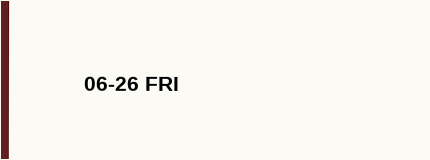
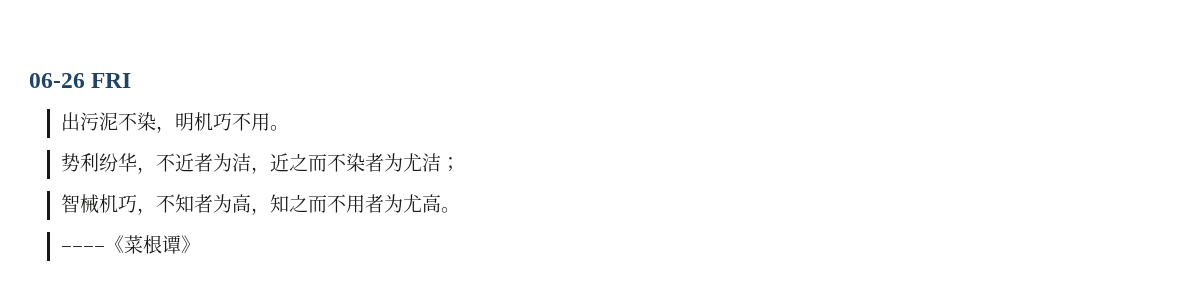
(180, 83) none -> [60,112,289,133] [60,153,460,174] [60,194,460,215] [60,235,200,254] // 出污泥不染，明机巧不用。 // 势利纷华，不近者为洁，近之而不染者为尤洁； // 智械机巧，不知者为高，知之而不用者为尤高。 // ––––《菜根谭》

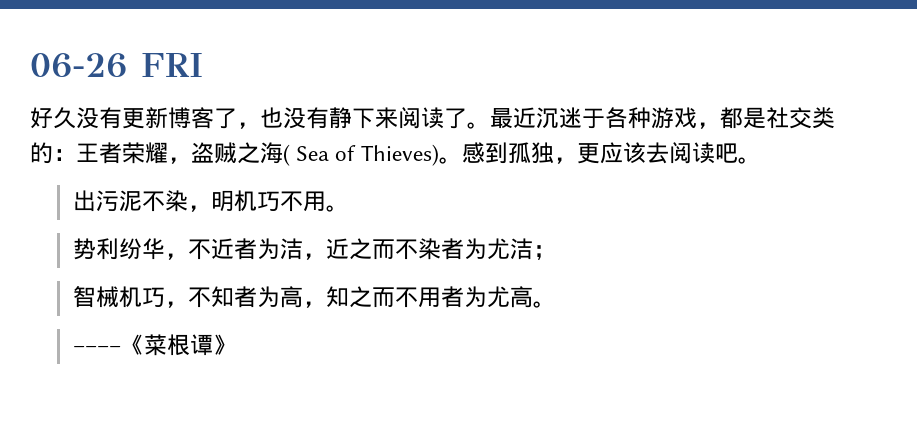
(132, 80) none -> [30,107,835,129] [30,142,761,166] // 好久没有更新博客了，也没有静下来阅读了。最近沉迷于各种游戏，都是社交类的：王者荣耀，盗贼之海( Sea of Thieves)。感到孤独，更应该去阅读吧。

